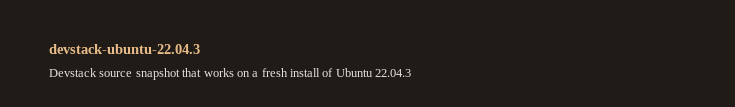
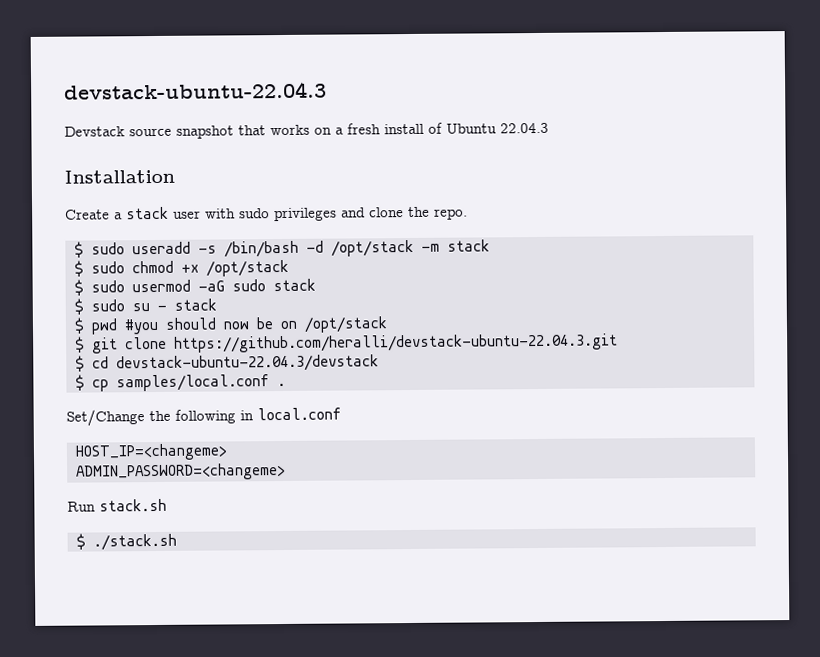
(412, 73) none -> [64,169,175,184] [65,206,468,222] [74,239,490,258] [74,259,289,277] [74,278,316,296] [74,298,217,315] [74,316,388,335] [75,333,618,354] [75,354,379,373] [75,374,286,392] [66,407,342,427] [75,443,228,461] [76,462,286,481] [67,498,167,512] [76,533,177,551] // Installation // Create a stack user with sudo privileges and clone the repo. // $ sudo useradd -s /bin/bash -d /opt/stack -m stack // $ sudo chmod +x /opt/stack // $ sudo usermod -aG sudo stack // $ sudo su - stack // $ pwd #you should now be on /opt/stack // $ git clone https://github.com/heralli/devstack-ubuntu-22.04.3.git // $ cd devstack-ubuntu-22.04.3/devstack // $ cp samples/local.conf . // Set/Change the following in local.conf // HOST_IP=<changeme> // ADMIN_PASSWORD=<changeme> // Run stack.sh // $ ./stack.sh

